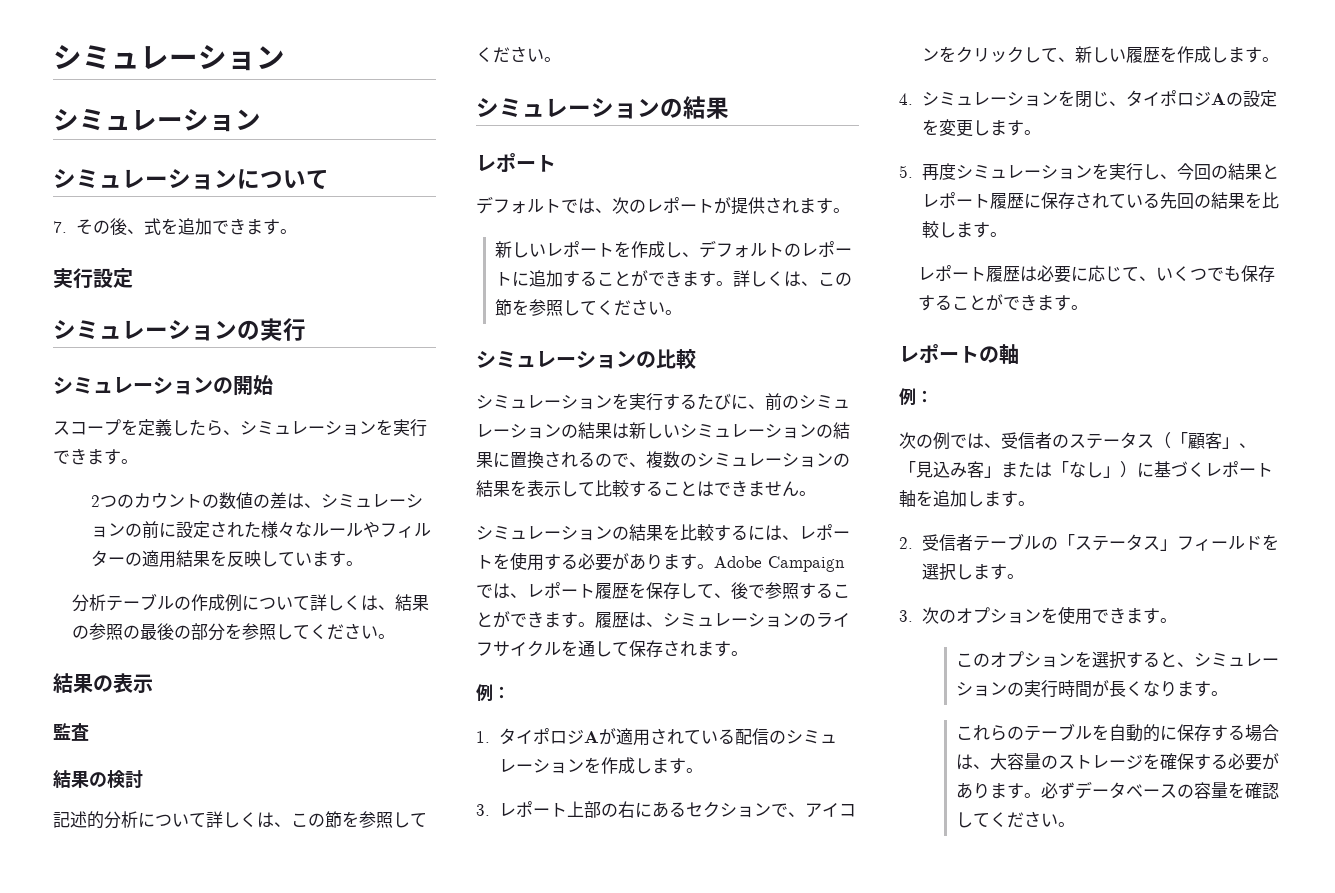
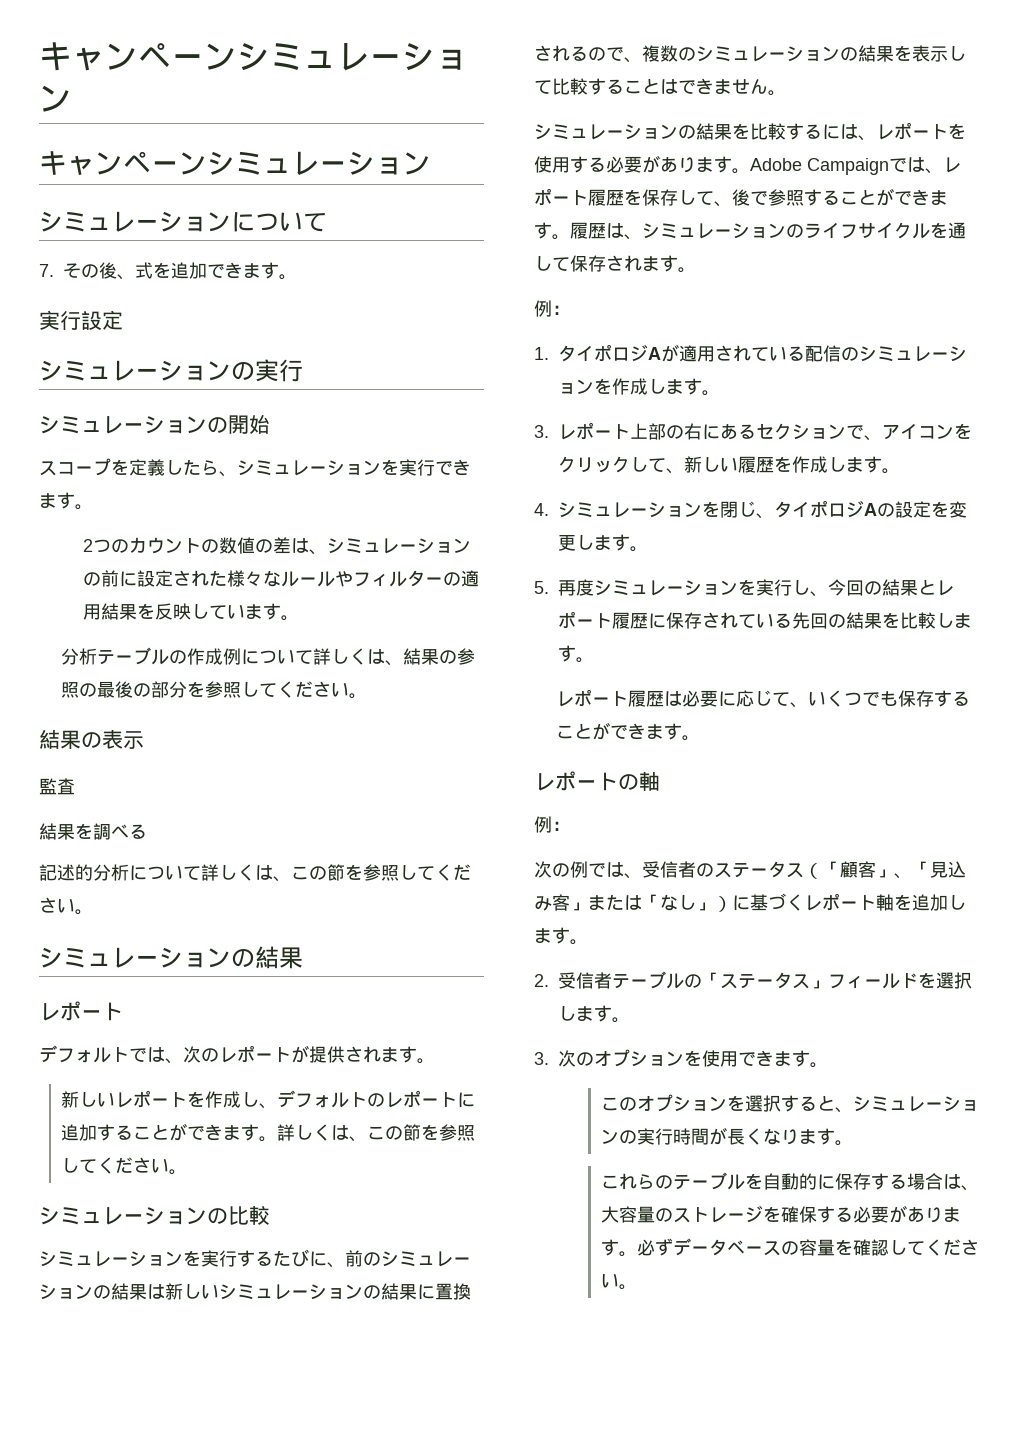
[53,45,285,71] シミュレーション // -> [39,42,468,71] [39,85,72,112] [39,151,207,175] キャンペーンシミュレーション // キャンペーン
[89,770,143,789] の検討 -> [75,823,147,840] を調べる

